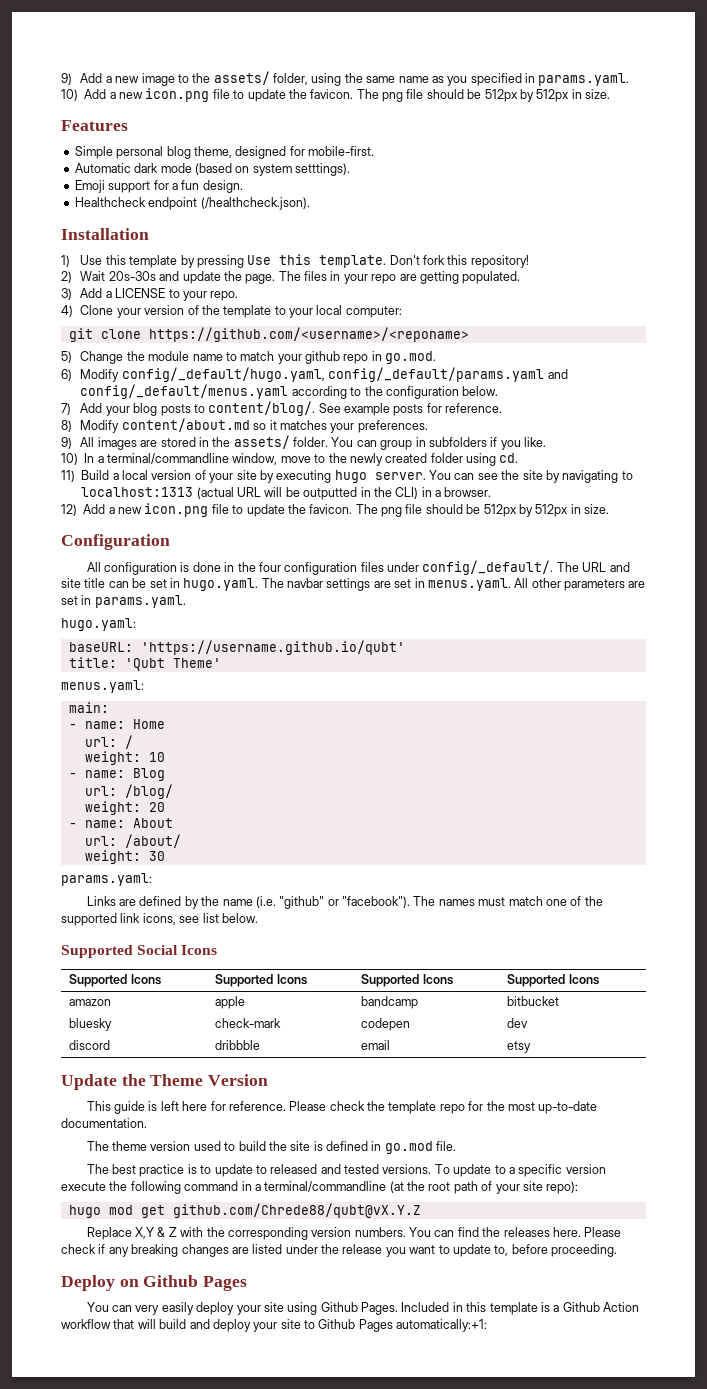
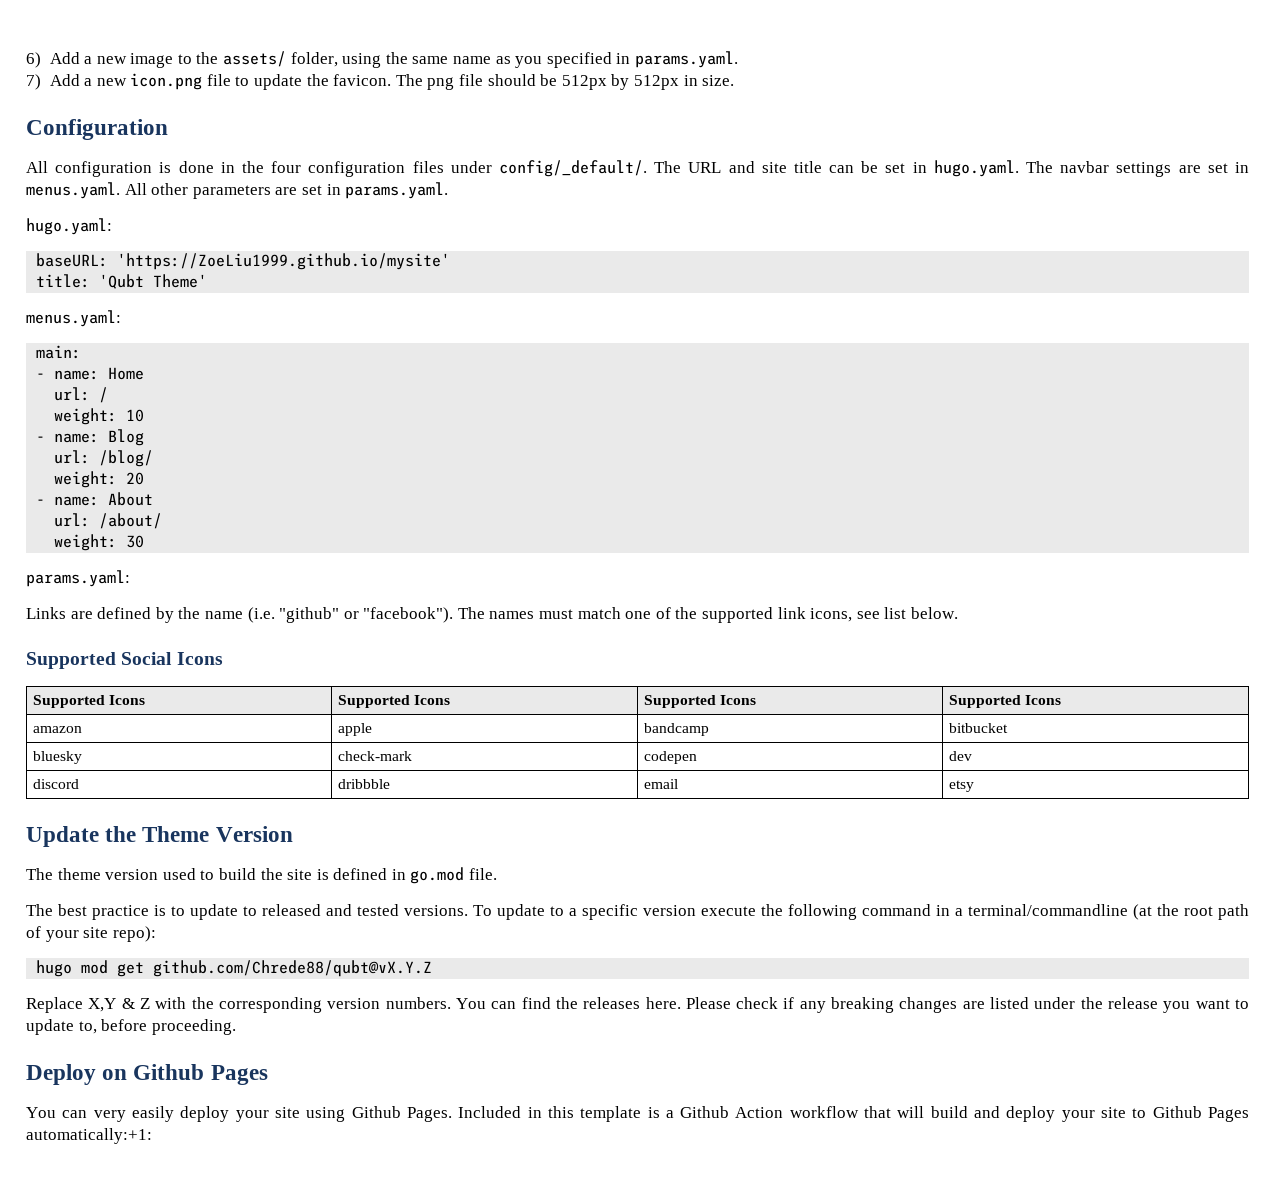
[61,73,72,85] 9) -> [26,52,41,68] 6)
[61,88,610,102] [61,120,128,131] [74,146,374,159] [74,163,350,176] [74,180,243,193] [74,197,310,210] [61,228,149,240] [61,254,529,268] [61,271,521,284] [61,288,239,301] [61,305,402,318] [68,327,469,342] [61,351,437,364] [61,367,568,382] [80,384,499,399] [61,401,503,416] [61,418,428,433] [61,435,546,450] [61,453,519,466] [61,470,633,483] [81,487,492,500] [61,504,77,516] 10) Add a new icon.png file to update the favicon. The png file should be 512px by 512px in size. // Features // Simple personal blog theme, designed for mobile-first. // Automatic dark mode (based on system setttings). // Emoji support for a fun design. // Healthcheck endpoint (/healthcheck.json). // Installation // 1) Use this template by pressing Use this template. Don't fork this repository! // 2) Wait 20s-30s and update the page. The files in your repo are getting populated. // 3) Add a LICENSE to your repo. // 4) Clone your version of the template to your local computer: // git clone https://github.com/<username>/<reponame> // 5) Change the module name to match your github repo in go.mod. // 6) Modify config/_default/hugo.yaml, config/_default/params.yaml and config/_default/menus.yaml according to the configuration below. // 7) Add your blog posts to content/blog/. See example posts for reference. // 8) Modify content/about.md so it matches your preferences. // 9) All images are stored in the assets/ folder. You can group in subfolders if you like. // 10) In a terminal/commandline window, move to the newly created folder using cd. // 11) Build a local version of your site by executing hugo server. You can see the site by navigating to localhost:1313 (actual URL will be outputted in the CLI) in a browser. // 12) -> [26,74,41,90] 7)
[140,640,405,655] 'https://username.github.io/qubt' -> [117,253,451,270] 'https://ZoeLiu1999.github.io/mysite'
[86,1101,598,1114] [61,1118,147,1128] // This guide is left here for reference. Please check the template repo for the most up-to-date documentation. -> (293, 834) none

